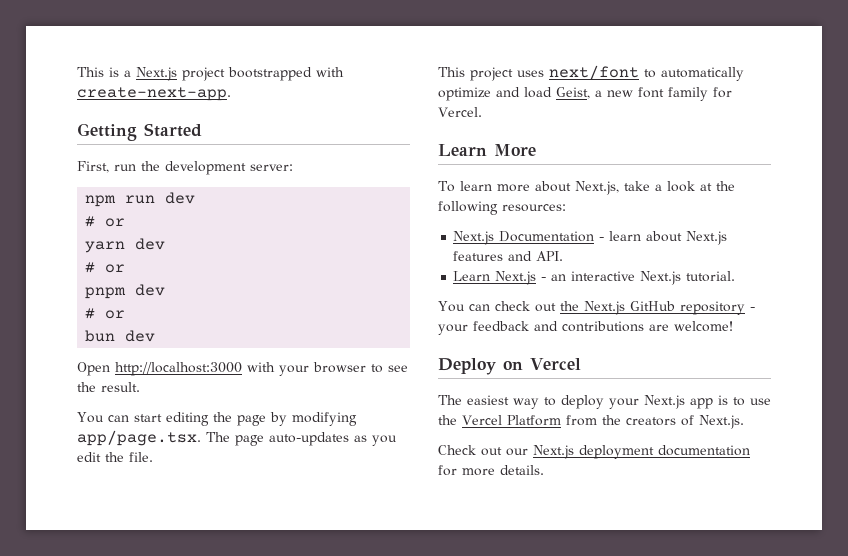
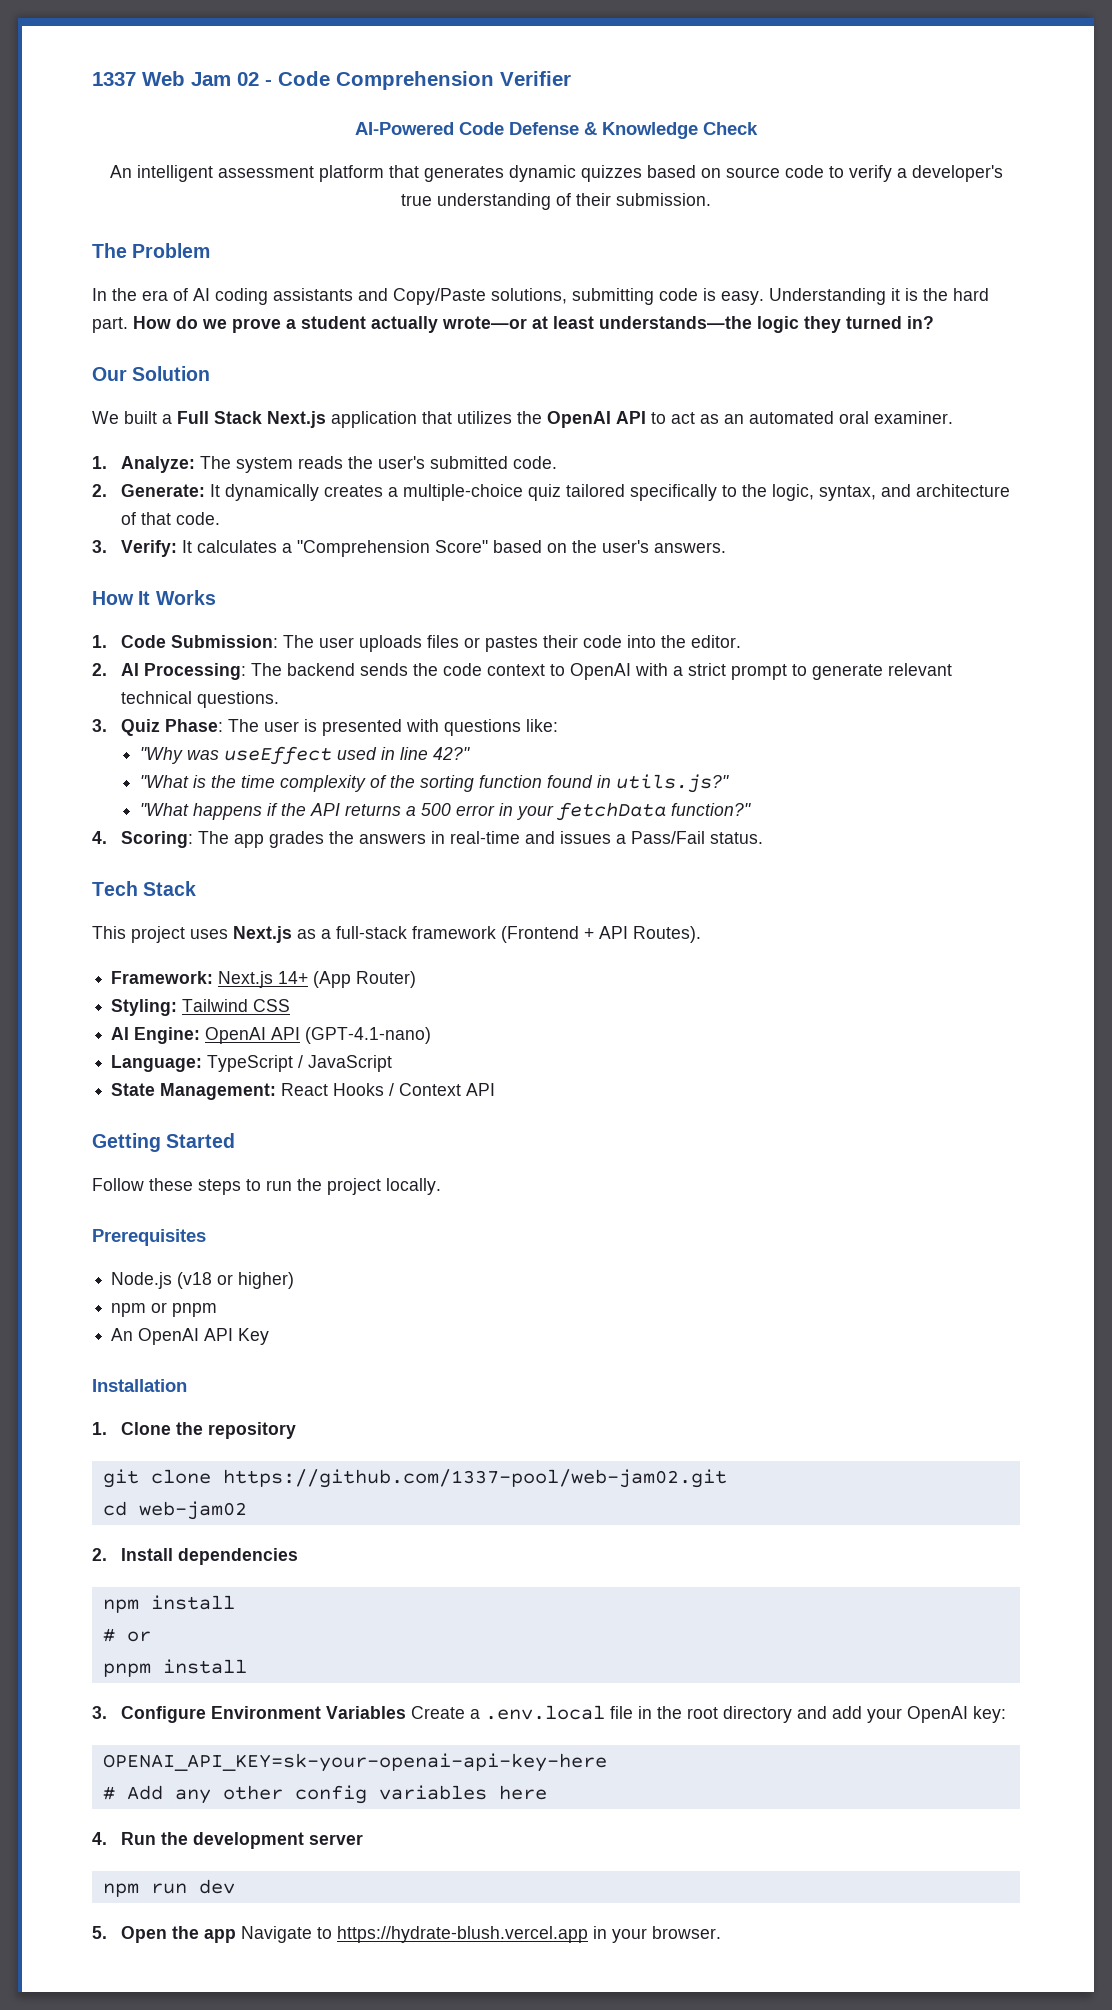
[77,67,344,81] [77,87,231,101] [77,123,202,141] [77,161,293,175] [85,192,196,207] [85,216,126,227] [85,238,166,253] [85,262,126,273] [85,284,166,299] [85,308,126,319] [85,330,156,342] [77,362,408,376] [77,382,140,392] [77,412,357,426] [77,430,397,446] [77,452,153,462] [438,65,744,81] [438,87,732,101] [438,107,482,117] [438,144,536,156] [438,181,735,195] [438,201,566,215] [453,231,728,245] [453,251,564,261] [453,271,736,285] [438,301,755,315] [438,321,733,335] [438,358,581,375] [438,395,771,409] [438,415,744,429] [438,445,750,459] [438,465,544,476] This is a Next.js project bootstrapped with create-next-app. // Getting Started // First, run the development server: // npm run dev // # or // yarn dev // # or // pnpm dev // # or // bun dev // Open http://localhost:3000 with your browser to see the result. // You can start editing the page by modifying app/page.tsx. The page auto-updates as you edit the file. // This project uses next/font to automatically optimize and load Geist, a new font family for Vercel. // Learn More // To learn more about Next.js, take a look at the following resources: // Next.js Documentation - learn about Next.js features and API. // Learn Next.js - an interactive Next.js tutorial. // You can check out the Next.js GitHub repository - your feedback and contributions are welcome! // Deploy on Vercel // The easiest way to deploy your Next.js app is to use the Vercel Platform from the creators of Next.js. // Check out our Next.js deployment documentation for more details. -> [92,71,571,90] [355,122,758,139] [109,165,1003,182] [401,193,711,210] [92,243,211,258] [92,288,989,305] [92,316,934,333] [92,366,211,381] [92,411,953,428] [92,456,557,473] [92,484,1010,501] [120,512,220,525] [92,540,726,557] [92,590,216,605] [92,635,741,652] [92,663,952,680] [120,691,279,708] [92,719,558,736] [140,746,471,765] [140,774,730,793] [140,802,752,821] [92,831,763,848] [92,881,197,896] [92,926,701,943] [111,971,417,988] [111,999,291,1016] [111,1027,432,1044] [111,1055,393,1072] [111,1083,496,1100] [92,1133,236,1152] [92,1178,441,1195] [92,1229,206,1246] [111,1272,295,1289] [111,1302,218,1317] [111,1328,270,1345] [92,1379,187,1392] [92,1422,296,1439] [102,1469,727,1488] [102,1501,247,1520] [92,1548,298,1565] [102,1595,235,1613] [102,1628,151,1642] [102,1659,247,1677] [92,1705,1006,1723] [102,1753,607,1772] [102,1785,547,1804] [92,1832,363,1849] [102,1879,235,1897] [92,1926,721,1943] 1337 Web Jam 02 - Code Comprehension Verifier // AI-Powered Code Defense & Knowledge Check // An intelligent assessment platform that generates dynamic quizzes based on source code to verify a developer's true understanding of their submission. // The Problem // In the era of AI coding assistants and Copy/Paste solutions, submitting code is easy. Understanding it is the hard part. How do we prove a student actually wrote—or at least understands—the logic they turned in? // Our Solution // We built a Full Stack Next.js application that utilizes the OpenAI API to act as an automated oral examiner. // 1. Analyze: The system reads the user's submitted code. // 2. Generate: It dynamically creates a multiple-choice quiz tailored specifically to the logic, syntax, and architecture of that code. // 3. Verify: It calculates a "Comprehension Score" based on the user's answers. // How It Works // 1. Code Submission: The user uploads files or pastes their code into the editor. // 2. AI Processing: The backend sends the code context to OpenAI with a strict prompt to generate relevant technical questions. // 3. Quiz Phase: The user is presented with questions like: // "Why was useEffect used in line 42?" // "What is the time complexity of the sorting function found in utils.js?" // "What happens if the API returns a 500 error in your fetchData function?" // 4. Scoring: The app grades the answers in real-time and issues a Pass/Fail status. // Tech Stack // This project uses Next.js as a full-stack framework (Frontend + API Routes). // Framework: Next.js 14+ (App Router) // Styling: Tailwind CSS // AI Engine: OpenAI API (GPT-4.1-nano) // Language: TypeScript / JavaScript // State Management: React Hooks / Context API // Getting Started // Follow these steps to run the project locally. // Prerequisites // Node.js (v18 or higher) // npm or pnpm // An OpenAI API Key // Installation // 1. Clone the repository // git clone https://github.com/1337-pool/web-jam02.git // cd web-jam02 // 2. Install dependencies // npm install // # or // pnpm install // 3. Configure Environment Variables Create a .env.local file in the root directory and add your OpenAI key: // OPENAI_API_KEY=sk-your-openai-api-key-here // # Add any other config variables here // 4. Run the development server // npm run dev // 5. Open the app Navigate to https://hydrate-blush.vercel.app in your browser.

